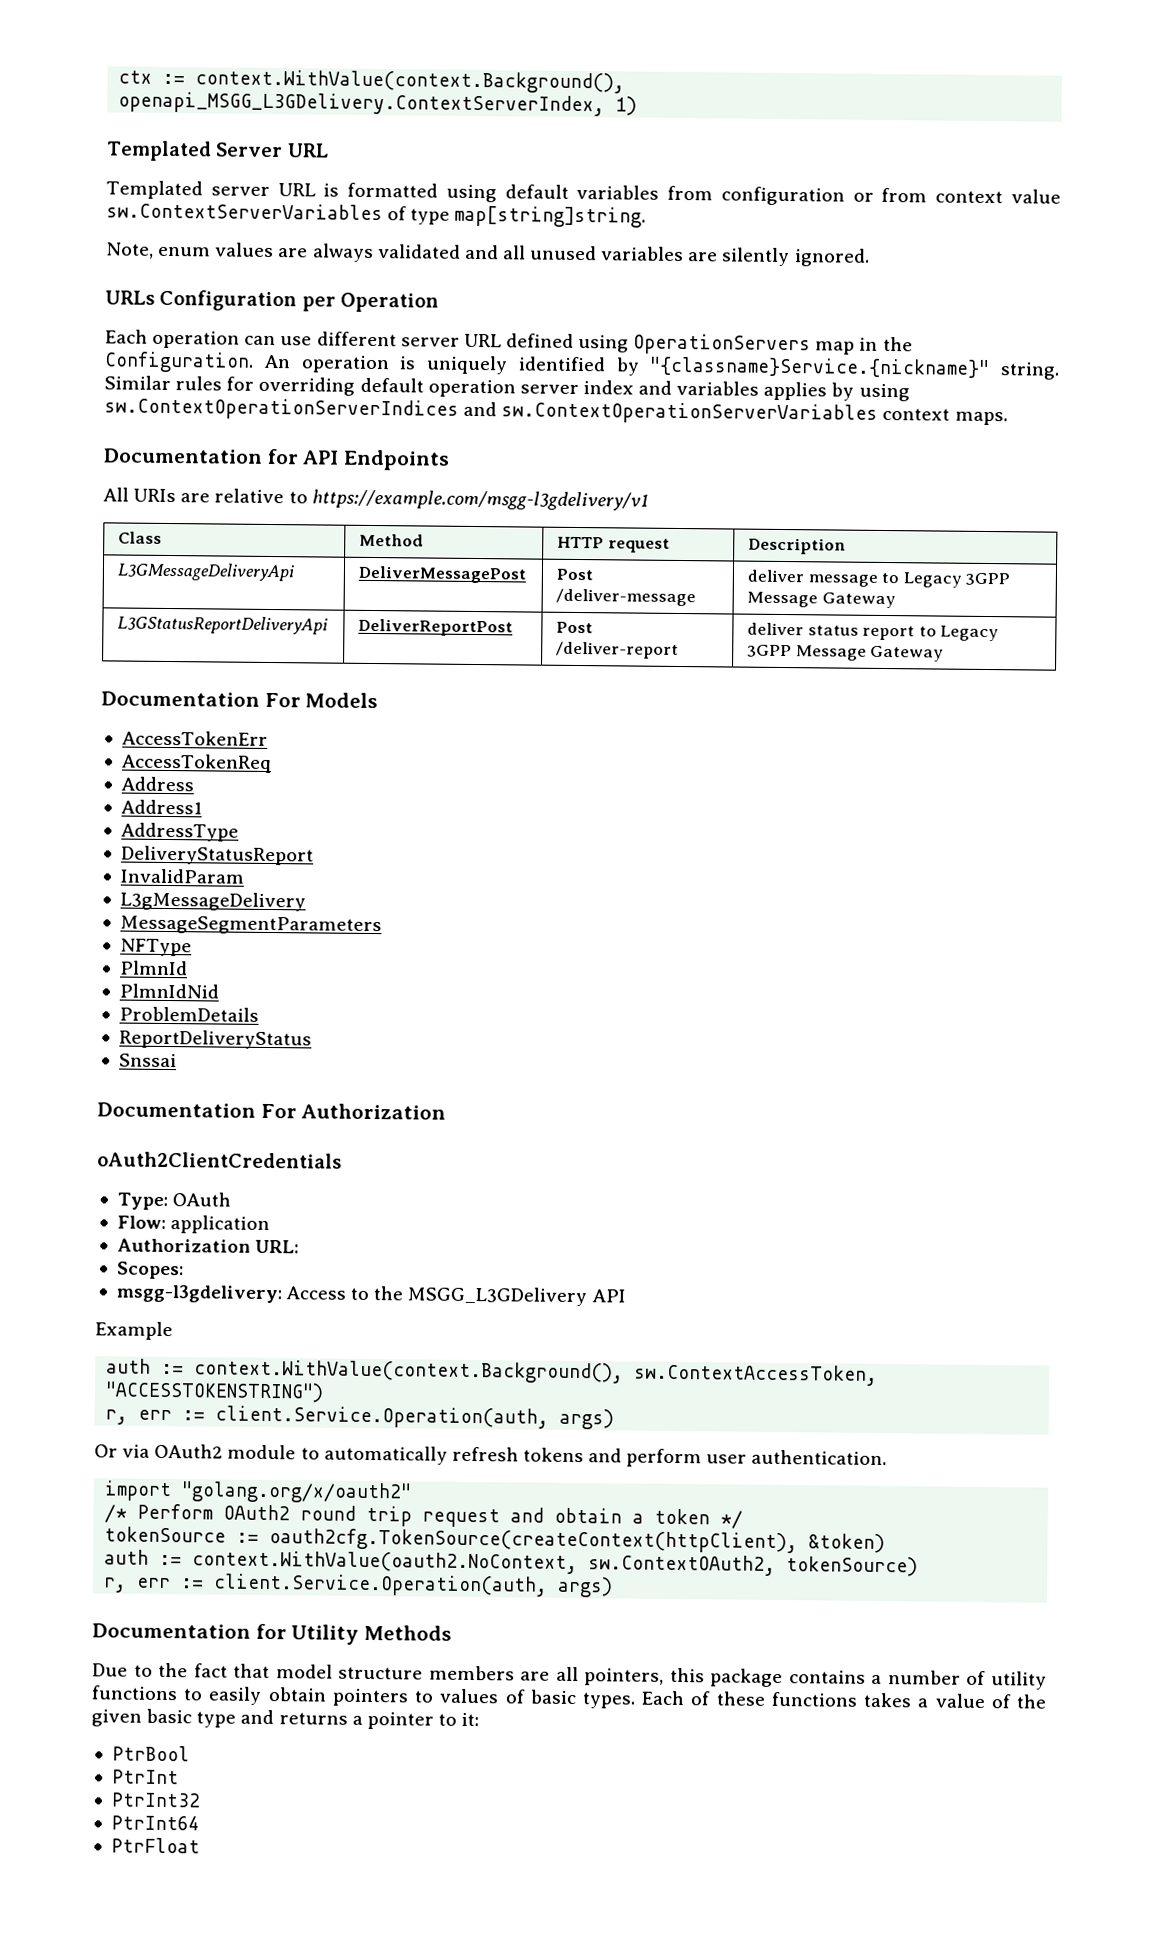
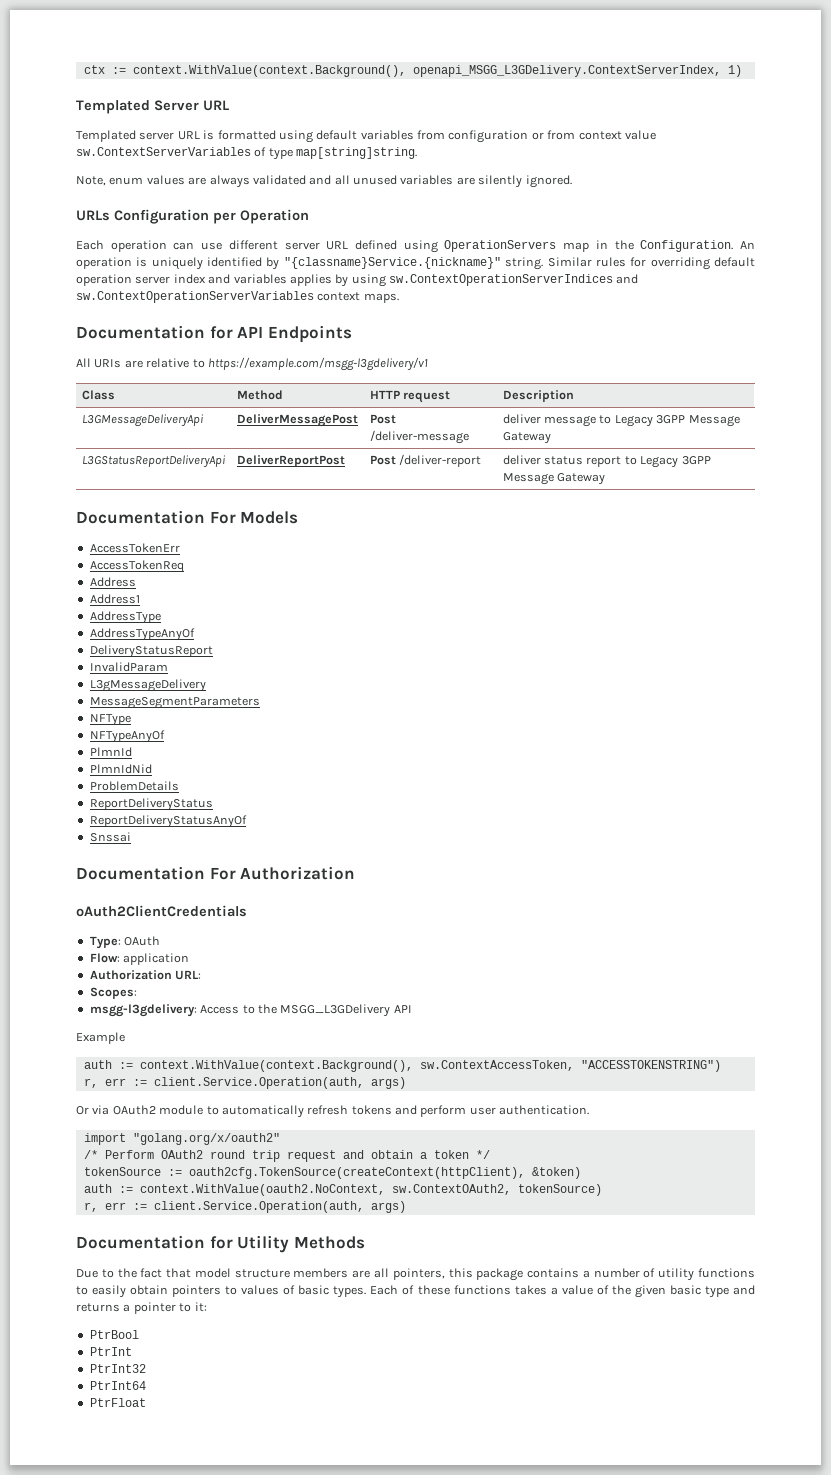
(239, 832) none -> [89,628,195,641] // AddressTypeAnyOf
(192, 947) none -> [89,730,165,743] // NFTypeAnyOf
(312, 1039) none -> [89,815,247,828] // ReportDeliveryStatusAnyOf

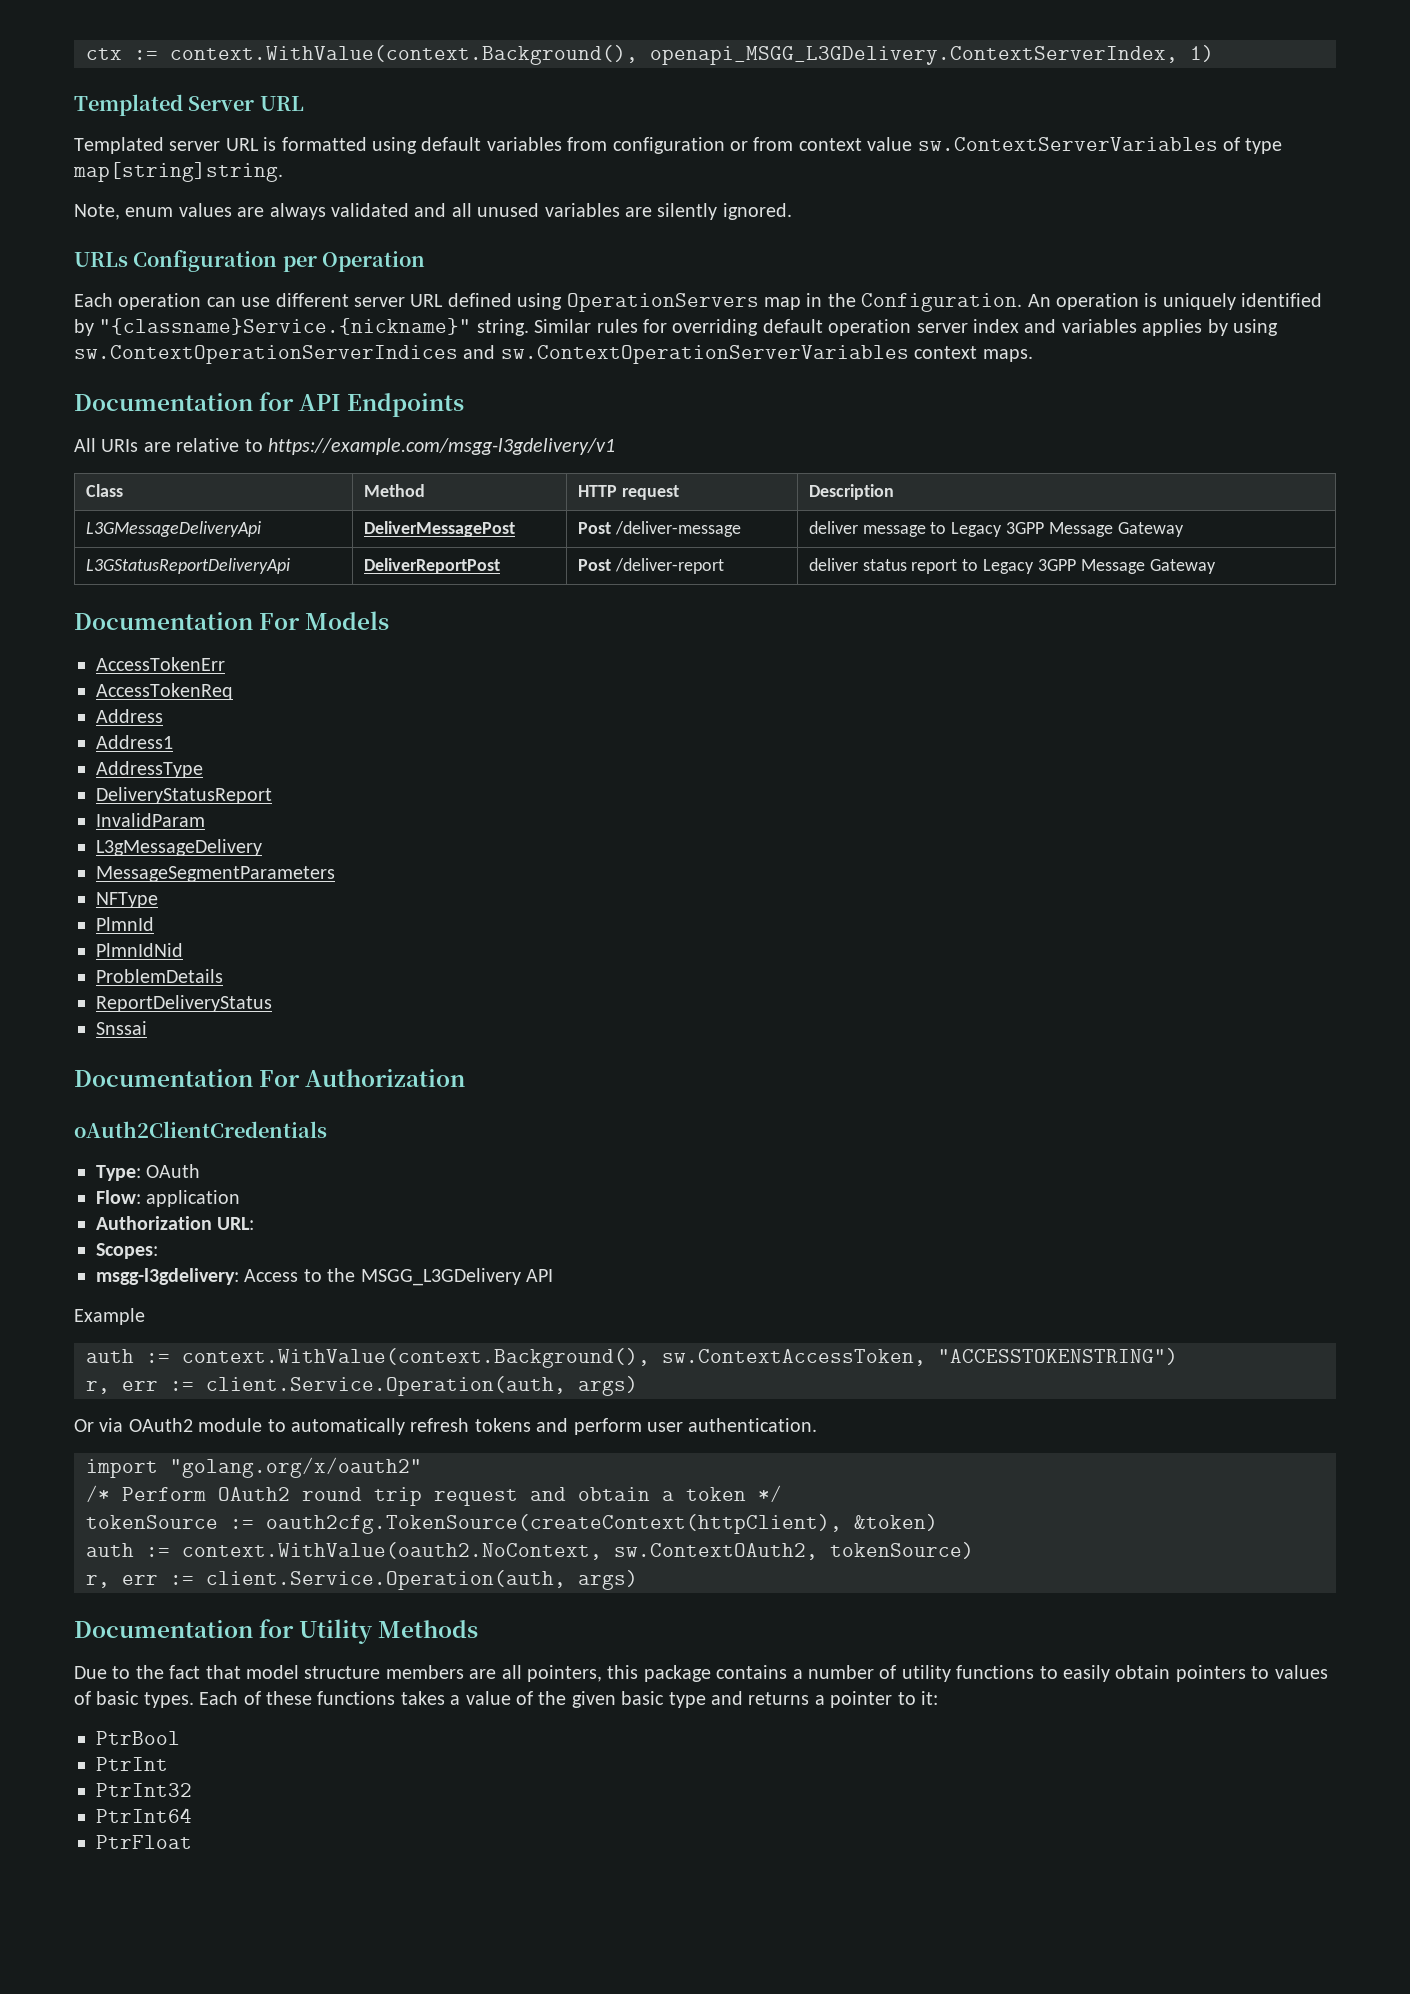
[89,628,195,641] // AddressTypeAnyOf -> (203, 769) none
[89,730,165,743] // NFTypeAnyOf -> (158, 900) none
[89,815,247,828] // ReportDeliveryStatusAnyOf -> (272, 1003) none

